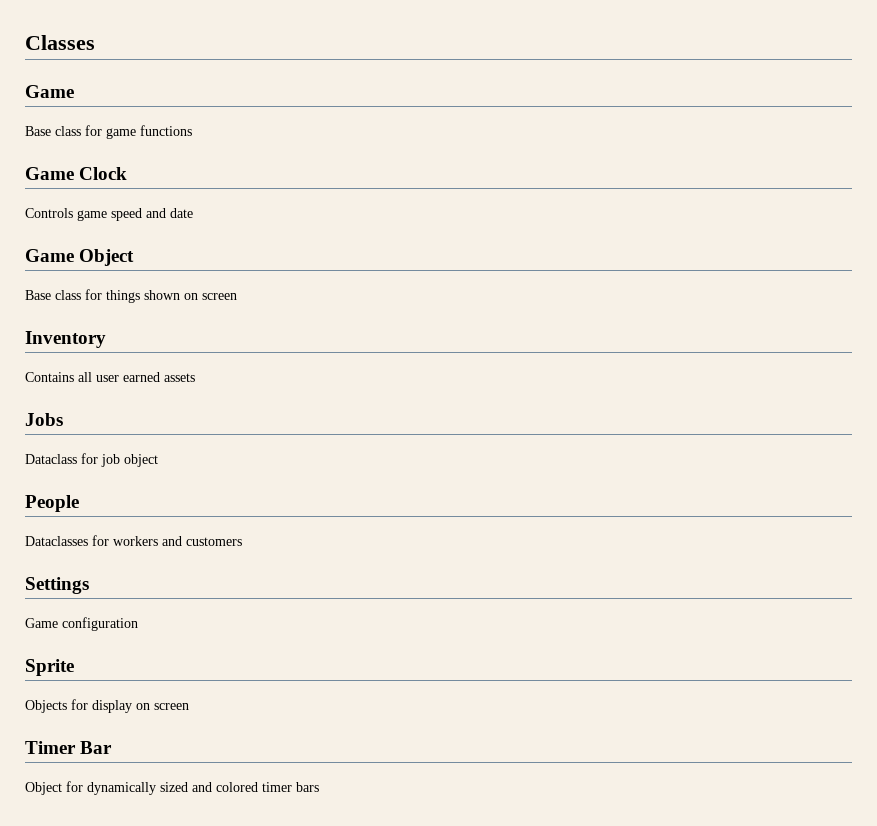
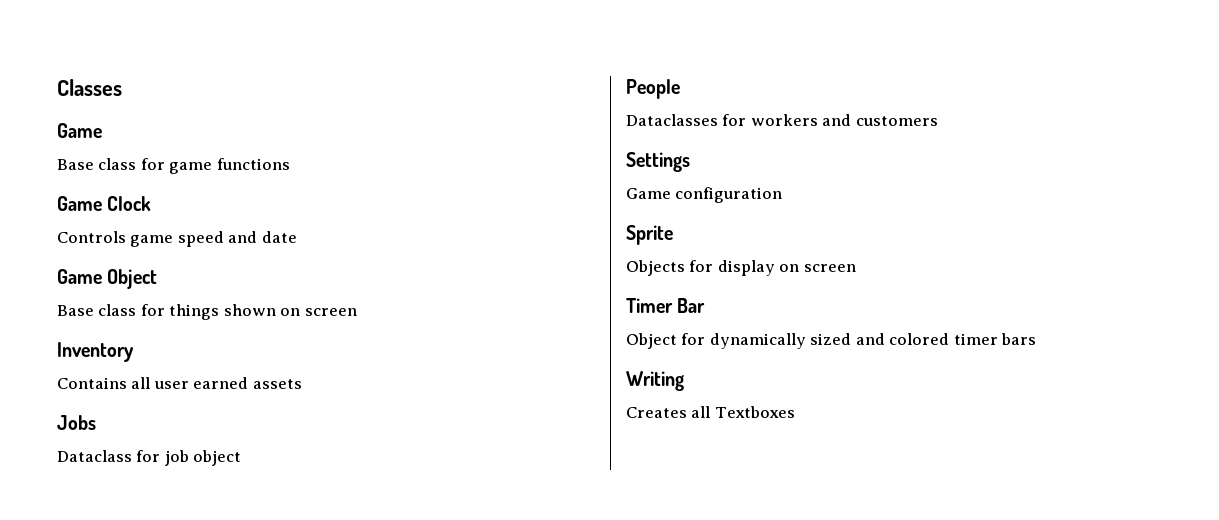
(319, 787) none -> [626,371,684,391] [626,406,795,418] // Writing // Creates all Textboxes

